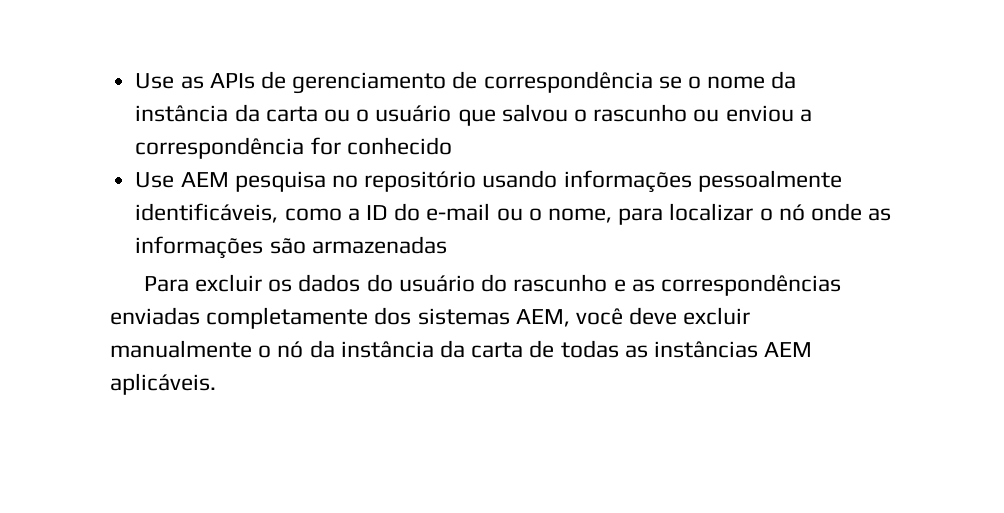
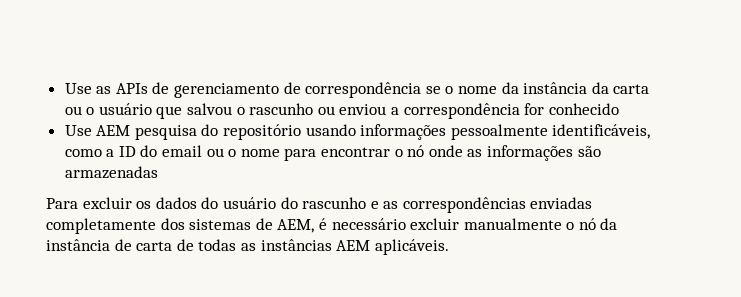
[331,175,358,188] no -> [201,124,219,136] do
[426,203,754,225] e-mail ou o nome, para localizar -> [162,145,391,161] email ou o nome para encontrar
[515,307,678,327] AEM, você deve -> [255,218,406,233] de AEM, é necessário
[440,340,466,358] da -> [114,239,132,251] de

